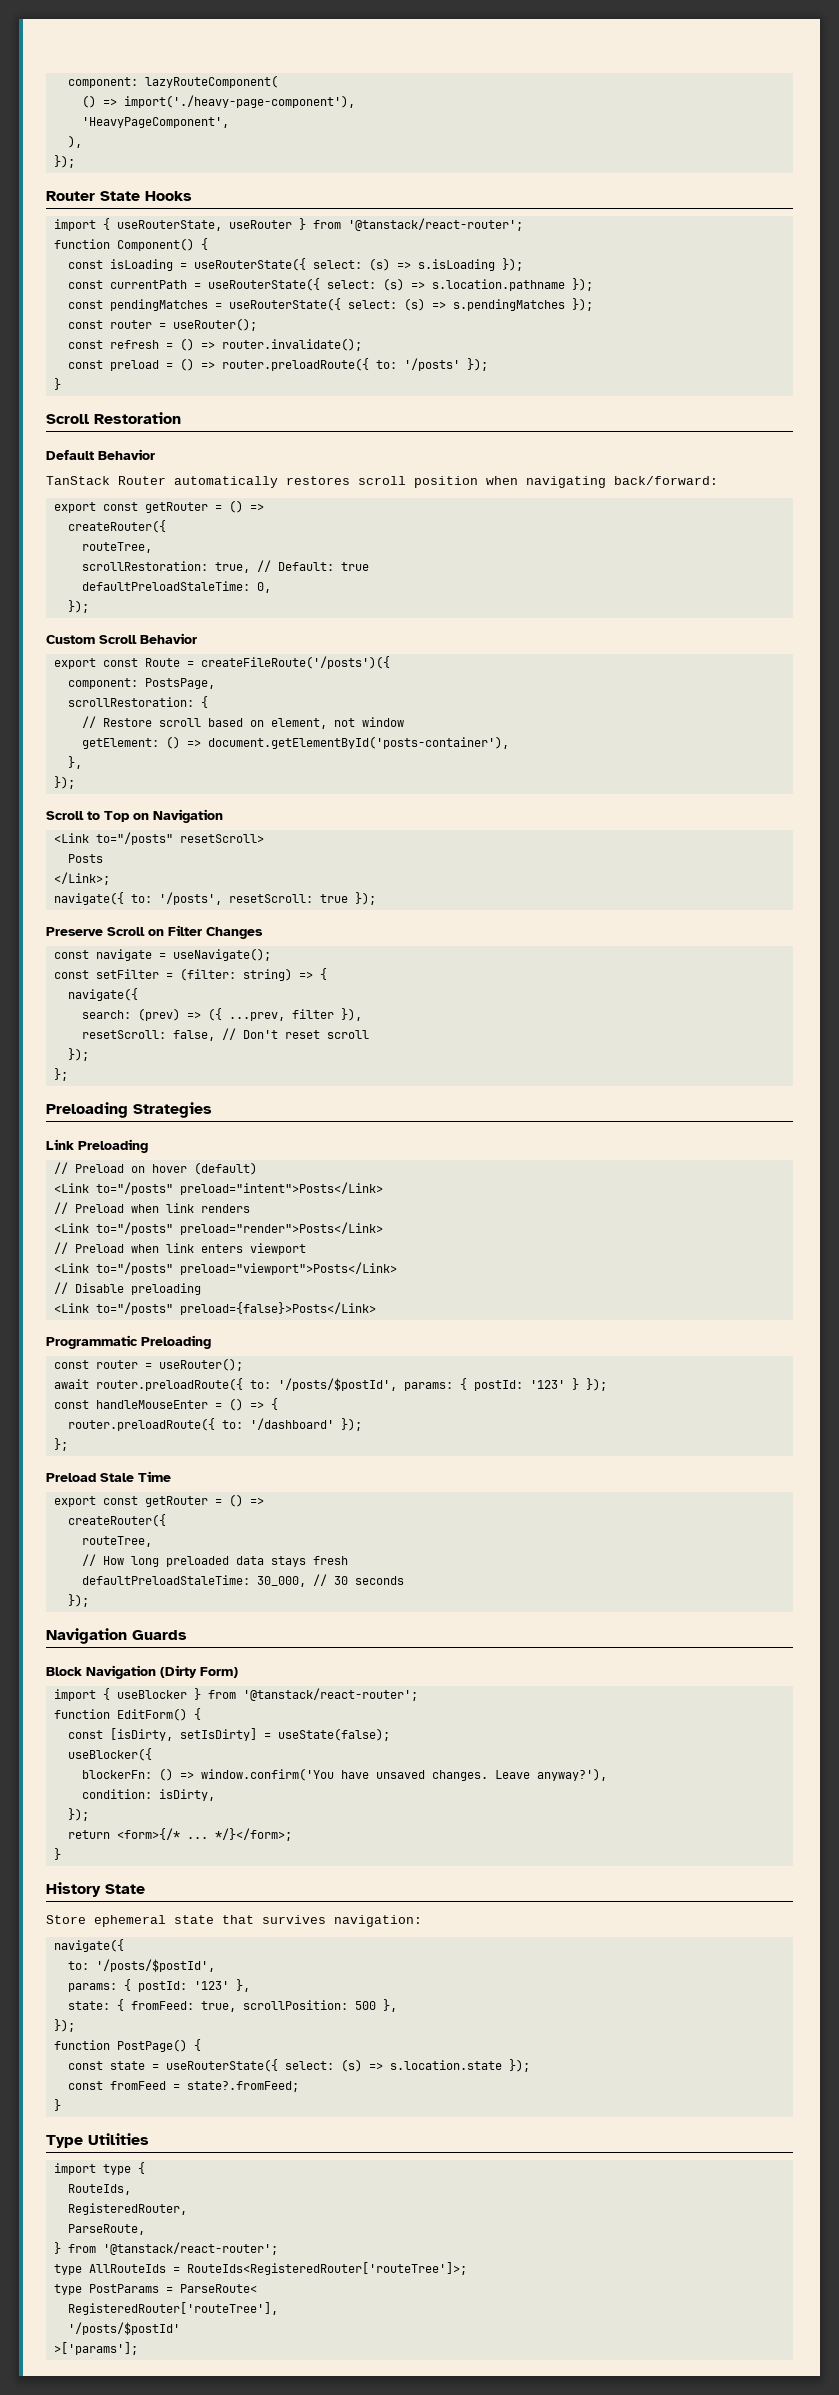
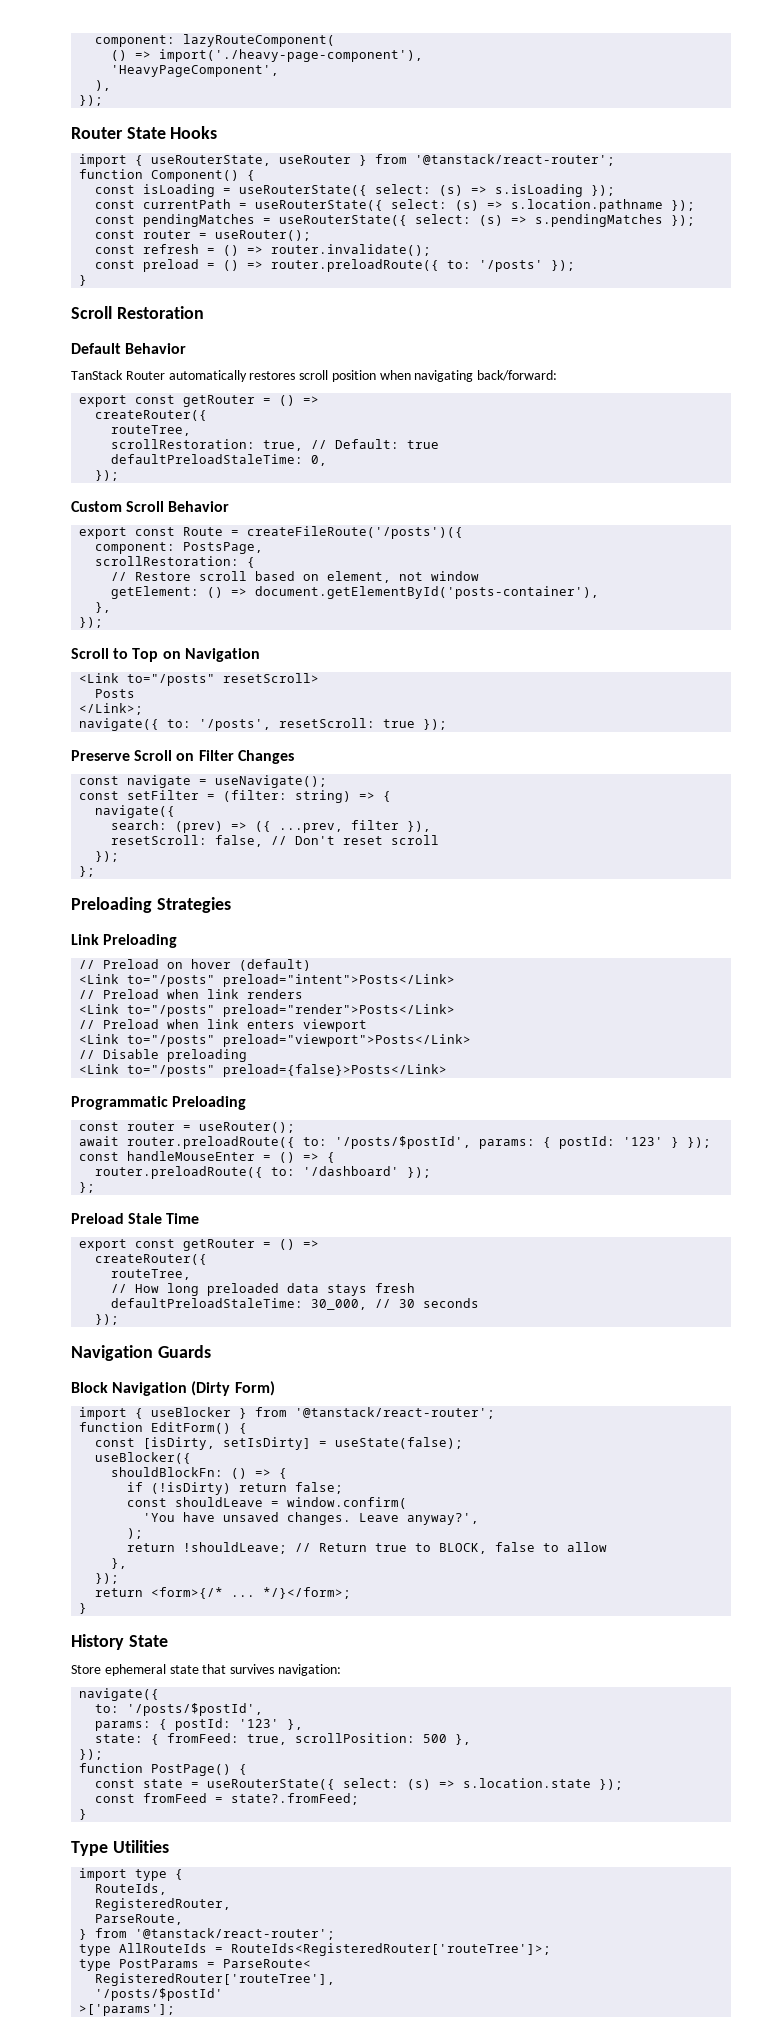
[81,1768,607,1781] [81,1789,215,1801] blockerFn: () => window.confirm('You have unsaved changes. Leave anyway?'), // condition: isDirty, -> [111,1467,288,1479] [127,1482,344,1495] [127,1497,408,1509] [143,1512,480,1525] [127,1528,144,1539] [127,1542,608,1554] [111,1558,128,1569] shouldBlockFn: () => { // if (!isDirty) return false; // const shouldLeave = window.confirm( // 'You have unsaved changes. Leave anyway?', // ); // return !shouldLeave; // Return true to BLOCK, false to allow // },

